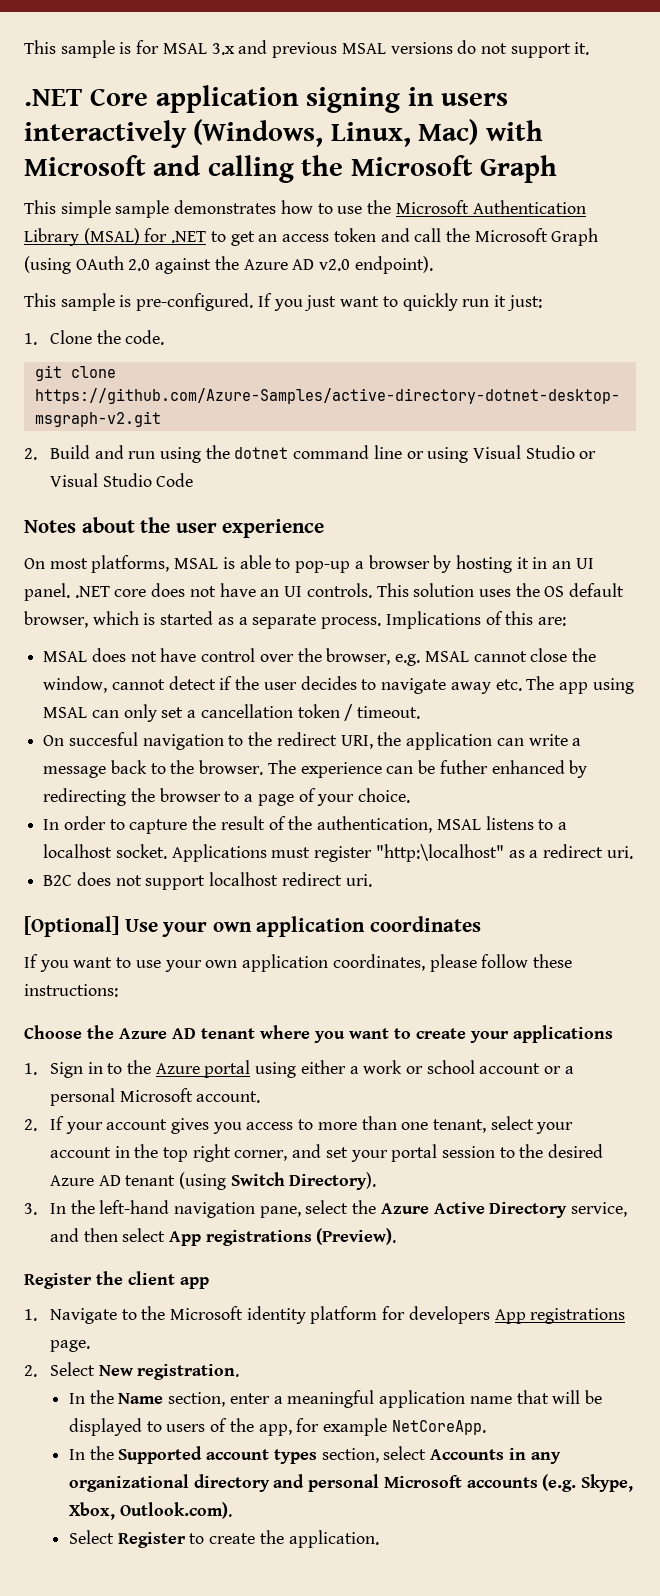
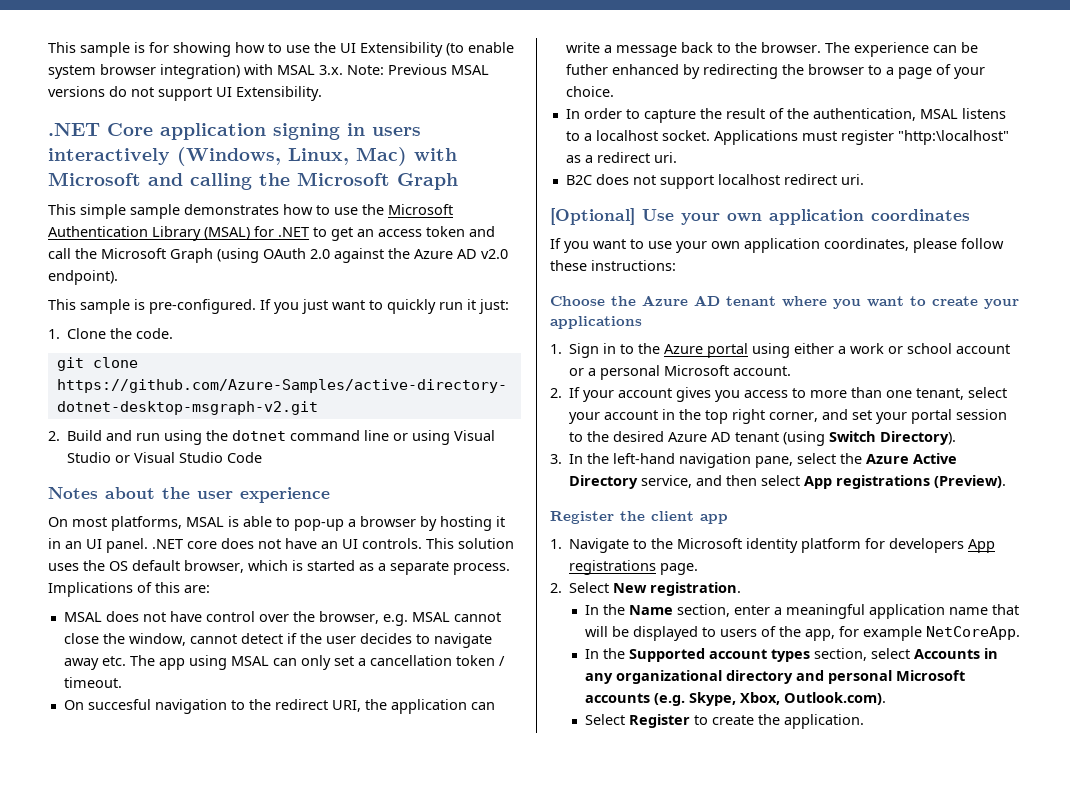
[162,40,338,58] MSAL 3.x and previous -> [173,42,514,57] [48,64,447,79] showing how to use the UI Extensibility (to enable system browser integration) with MSAL 3.x. Note: Previous
[574,42,590,55] it. -> [216,86,322,101] UI Extensibility.

